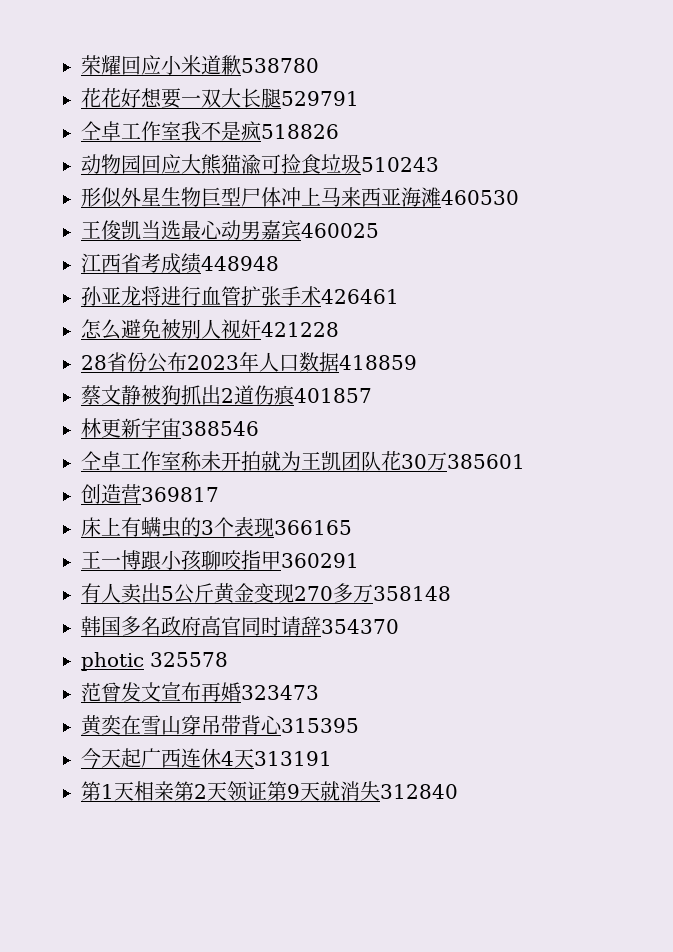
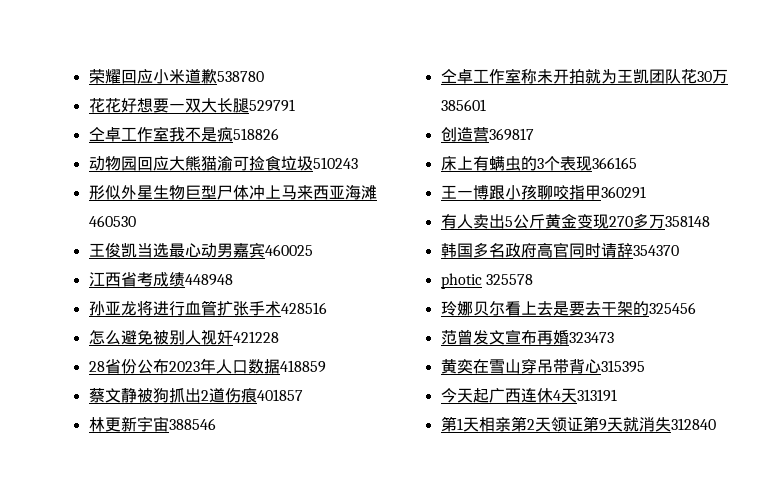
[321,289,399,304] 426461 -> [280,302,327,314] 428516
(228, 659) none -> [440,301,696,316] // 玲娜贝尔看上去是要去干架的325456

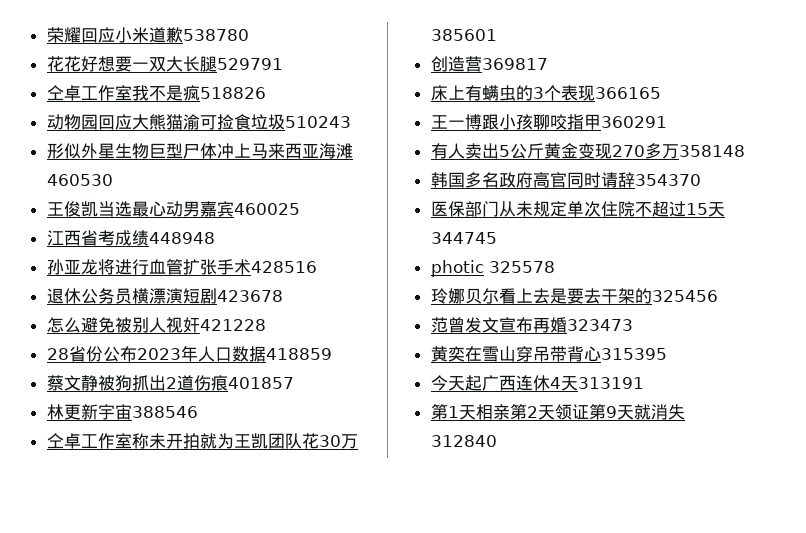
(327, 308) none -> [46,288,283,304] // 退休公务员横漂演短剧423678
(679, 250) none -> [430,201,725,217] [430,232,497,244] // 医保部门从未规定单次住院不超过15天344745

